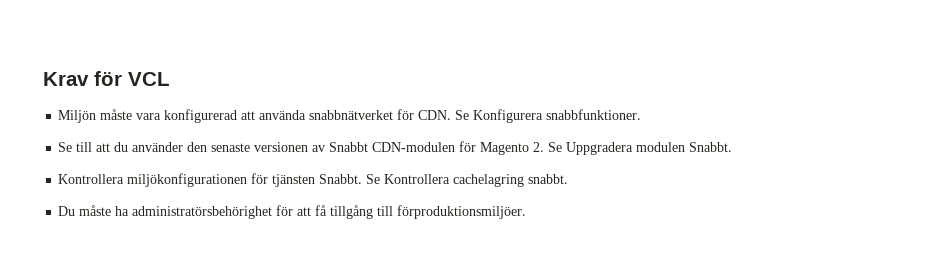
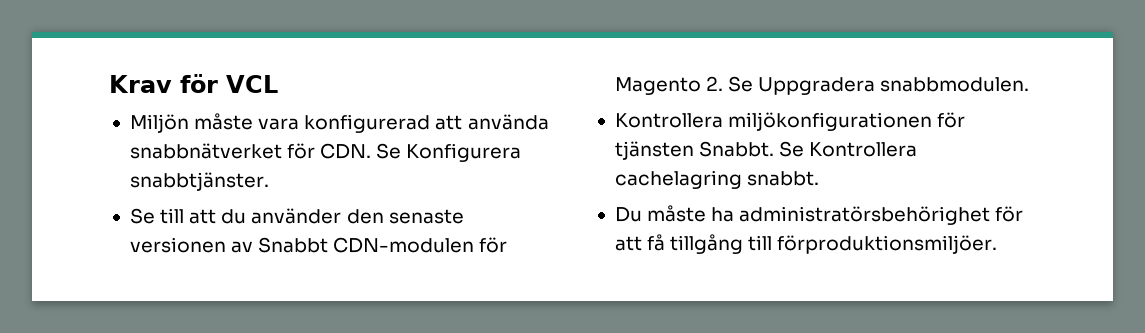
[546,109,642,120] snabbfunktioner. -> [129,172,269,191] snabbtjänster.
[636,142,733,152] modulen Snabbt. -> [880,77,1030,92] snabbmodulen.

